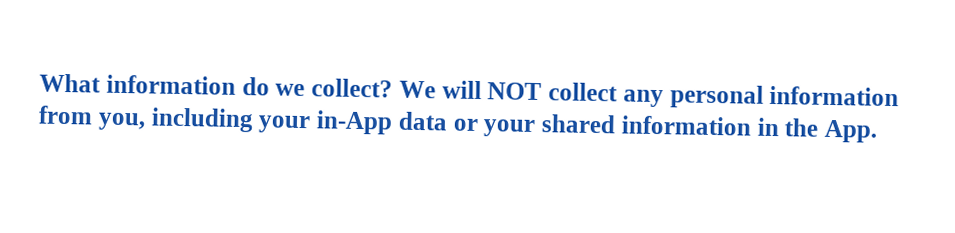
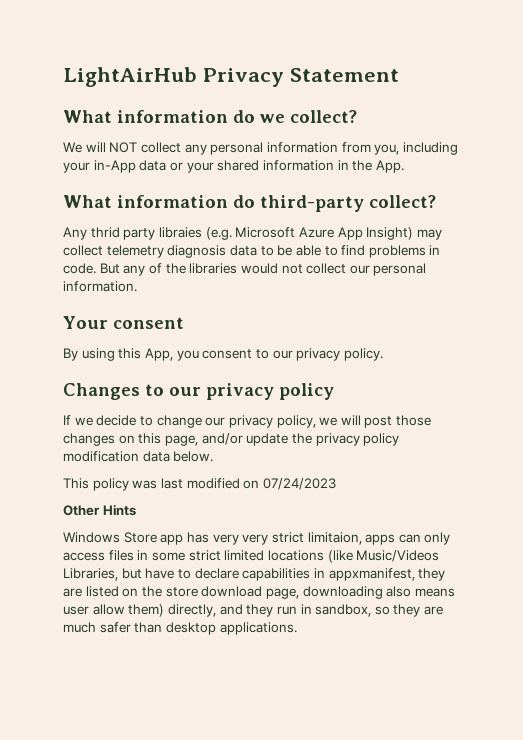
(39, 83) none -> [63,67,399,87] LightAirHub Privacy Statement //
(393, 88) none -> (357, 116) //
(877, 131) none -> [63,195,436,212] [63,227,442,240] [63,245,441,258] [63,263,427,276] [63,281,137,292] [63,316,184,329] [63,348,383,361] [63,383,334,400] [63,415,432,428] [63,433,400,446] [63,451,214,462] [63,478,336,491] [63,504,136,516] [63,532,451,545] [63,550,440,563] [63,568,446,581] [63,586,455,599] [63,604,444,617] [63,622,297,635] // What information do third-party collect? // Any thrid party libraies (e.g. Microsoft Azure App Insight) may collect telemetry diagnosis data to be able to find problems in code. But any of the libraries would not collect our personal information. // Your consent // By using this App, you consent to our privacy policy. // Changes to our privacy policy // If we decide to change our privacy policy, we will post those changes on this page, and/or update the privacy policy modification data below. // This policy was last modified on 07/24/2023 // Other Hints // Windows Store app has very very strict limitaion, apps can only access files in some strict limited locations (like Music/Videos Libraries, but have to declare capabilities in appxmanifest, they are listed on the store download page, downloading also means user allow them) directly, and they run in sandbox, so they are much safer than desktop applications.

